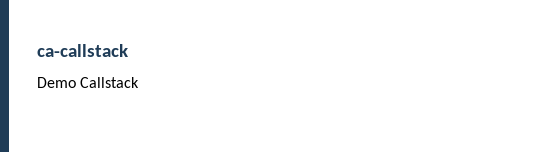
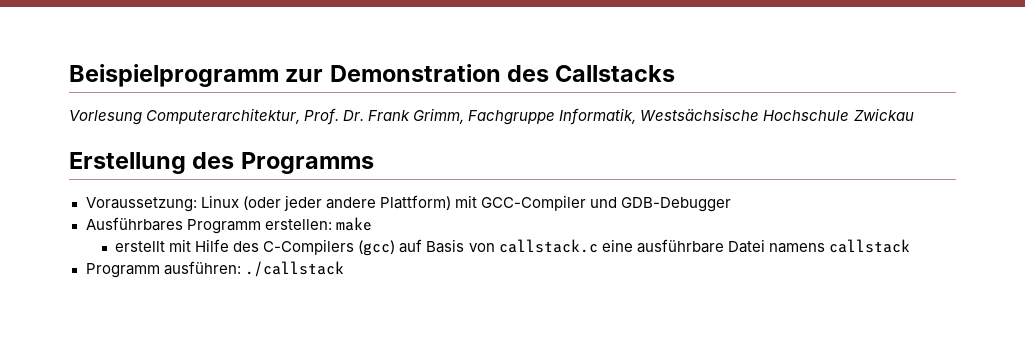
[37,44,128,57] [37,77,140,88] ca-callstack // Demo Callstack -> [69,64,676,87] [69,108,914,125] [69,152,374,174] [85,195,731,212] [85,217,372,234] [115,239,910,256] [85,261,344,278] Beispielprogramm zur Demonstration des Callstacks // Vorlesung Computerarchitektur, Prof. Dr. Frank Grimm, Fachgruppe Informatik, Westsächsische Hochschule Zwickau // Erstellung des Programms // Voraussetzung: Linux (oder jeder andere Plattform) mit GCC-Compiler und GDB-Debugger // Ausführbares Programm erstellen: make // erstellt mit Hilfe des C-Compilers (gcc) auf Basis von callstack.c eine ausführbare Datei namens callstack // Programm ausführen: ./callstack

